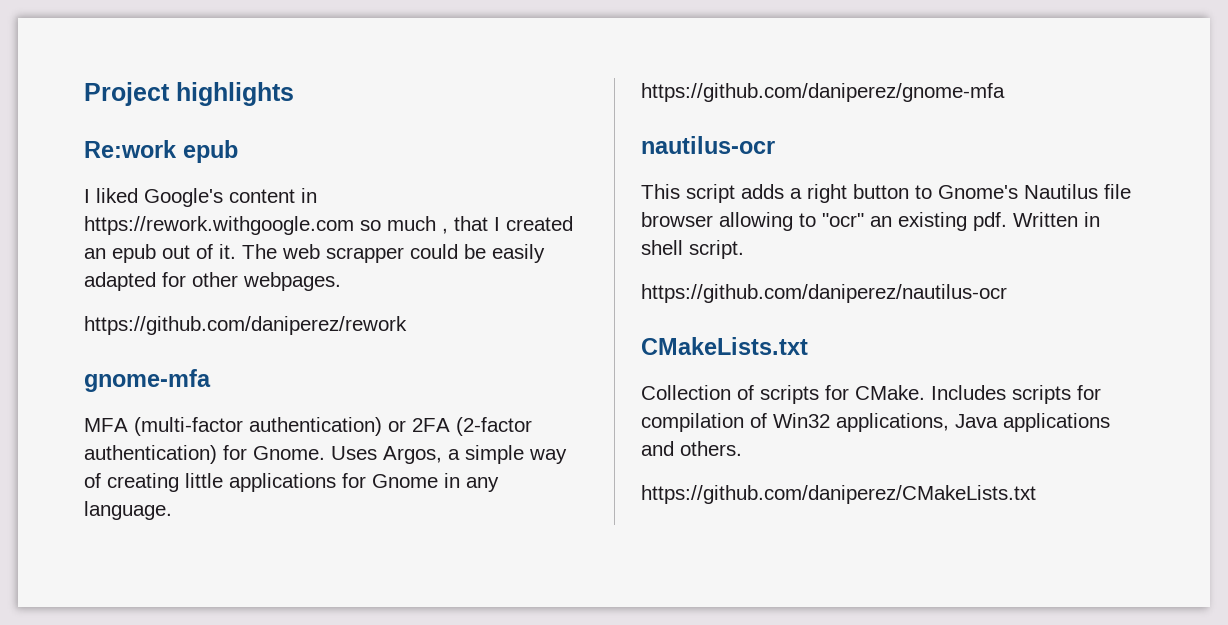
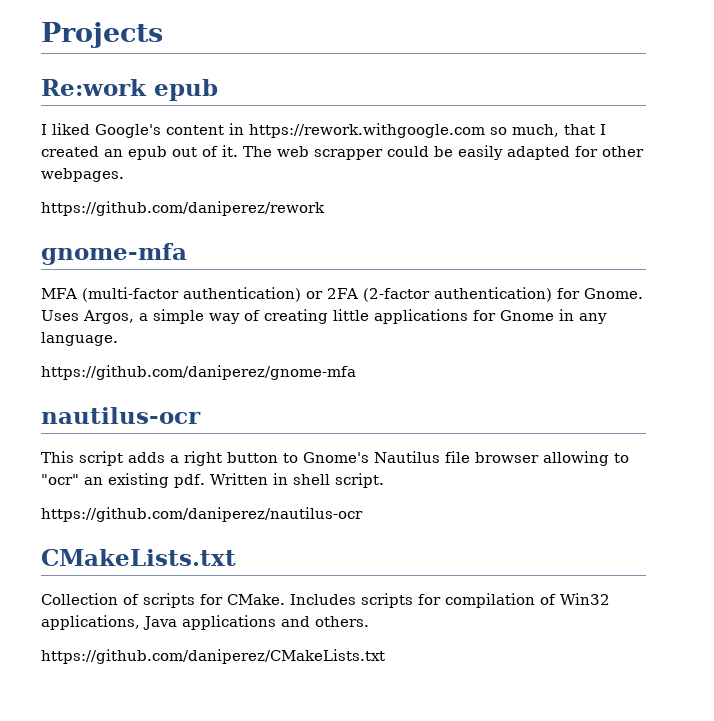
[84,82,294,106] Project highlights -> [41,22,163,48] Projects
[387,216,448,234] much , -> [512,124,559,137] much,

